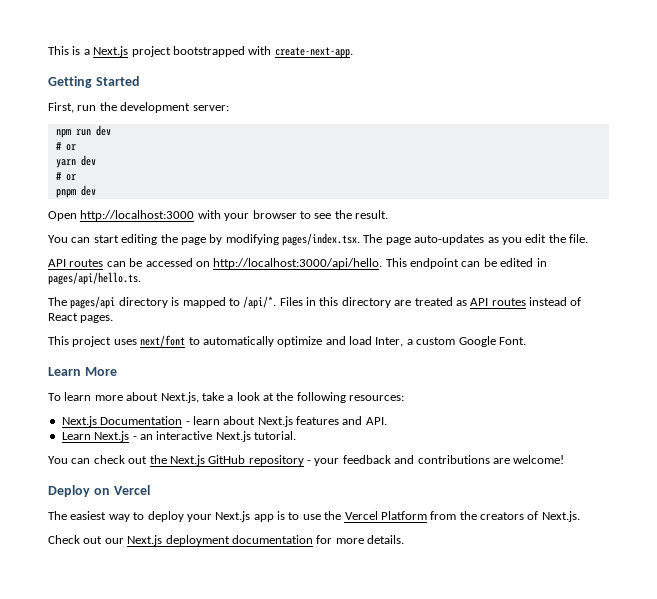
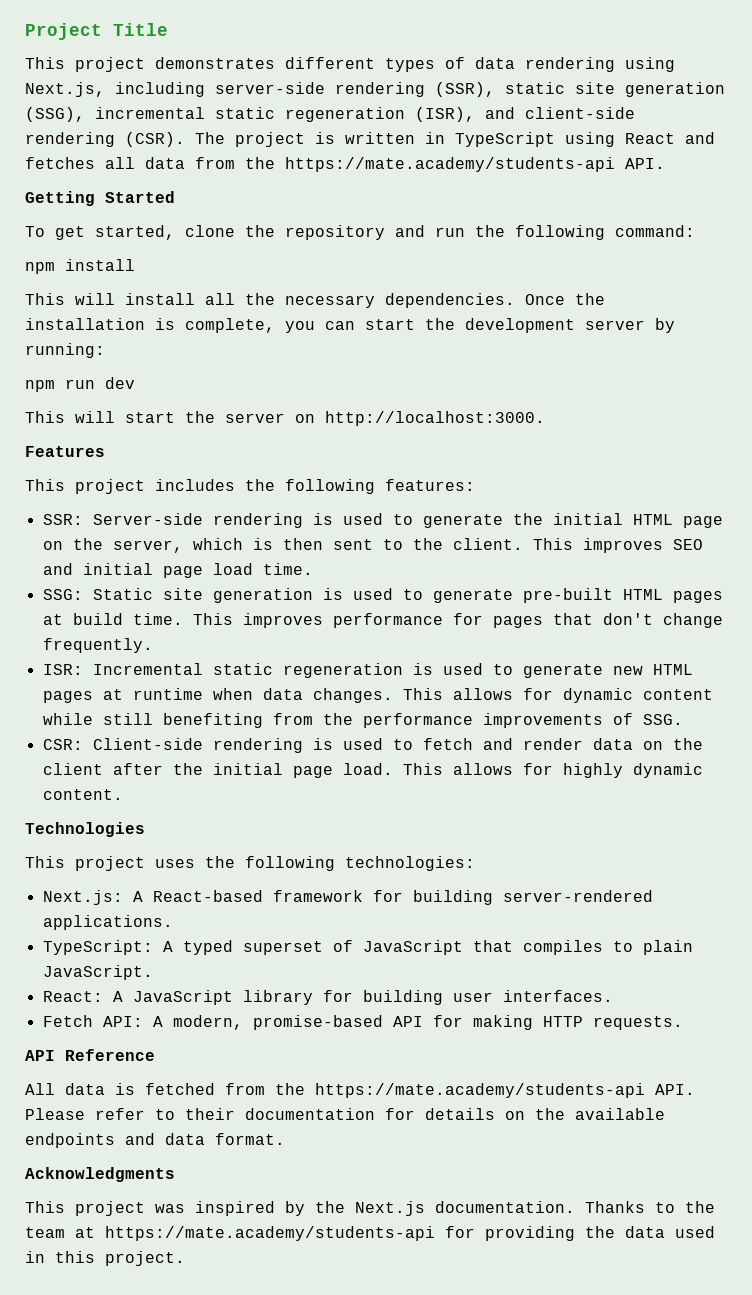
[48,46,353,58] [48,76,140,88] [48,102,229,113] [55,125,111,138] [55,141,76,151] [55,155,96,168] [55,171,76,181] [55,185,96,198] [48,210,388,221] [48,233,588,246] [48,258,547,269] [48,272,141,285] [48,296,582,309] [48,313,114,323] [48,335,526,347] [48,367,117,376] [48,392,405,403] [61,416,387,427] [61,431,296,442] [48,455,565,466] [48,485,150,497] [48,511,580,522] [48,535,404,546] This is a Next.js project bootstrapped with create-next-app. // Getting Started // First, run the development server: // npm run dev // # or // yarn dev // # or // pnpm dev // Open http://localhost:3000 with your browser to see the result. // You can start editing the page by modifying pages/index.tsx. The page auto-updates as you edit the file. // API routes can be accessed on http://localhost:3000/api/hello. This endpoint can be edited in pages/api/hello.ts. // The pages/api directory is mapped to /api/*. Files in this directory are treated as API routes instead of React pages. // This project uses next/font to automatically optimize and load Inter, a custom Google Font. // Learn More // To learn more about Next.js, take a look at the following resources: // Next.js Documentation - learn about Next.js features and API. // Learn Next.js - an interactive Next.js tutorial. // You can check out the Next.js GitHub repository - your feedback and contributions are welcome! // Deploy on Vercel // The easiest way to deploy your Next.js app is to use the Vercel Platform from the creators of Next.js. // Check out our Next.js deployment documentation for more details. -> [25,23,168,40] [25,57,675,72] [25,82,725,97] [25,107,635,122] [25,132,715,147] [25,157,665,172] [25,191,175,206] [25,225,695,240] [25,259,135,274] [25,293,605,308] [25,318,675,333] [25,343,105,358] [25,377,135,392] [25,411,545,426] [25,446,105,457] [25,479,475,494] [42,513,723,528] [42,538,703,553] [42,563,313,578] [42,588,723,603] [42,613,723,628] [42,638,153,653] [42,663,693,678] [42,688,713,703] [42,713,683,728] [42,738,703,753] [42,763,703,778] [42,789,123,800] [25,822,145,837] [25,856,475,871] [42,890,653,905] [42,915,173,930] [42,940,693,955] [42,965,153,980] [42,990,613,1005] [42,1015,683,1030] [25,1049,155,1061] [25,1083,695,1098] [25,1108,665,1120] [25,1133,285,1148] [25,1167,175,1182] [25,1201,715,1216] [25,1226,715,1241] [25,1251,185,1266] Project Title // This project demonstrates different types of data rendering using Next.js, including server-side rendering (SSR), static site generation (SSG), incremental static regeneration (ISR), and client-side rendering (CSR). The project is written in TypeScript using React and fetches all data from the https://mate.academy/students-api API. // Getting Started // To get started, clone the repository and run the following command: // npm install // This will install all the necessary dependencies. Once the installation is complete, you can start the development server by running: // npm run dev // This will start the server on http://localhost:3000. // Features // This project includes the following features: // SSR: Server-side rendering is used to generate the initial HTML page on the server, which is then sent to the client. This improves SEO and initial page load time. // SSG: Static site generation is used to generate pre-built HTML pages at build time. This improves performance for pages that don't change frequently. // ISR: Incremental static regeneration is used to generate new HTML pages at runtime when data changes. This allows for dynamic content while still benefiting from the performance improvements of SSG. // CSR: Client-side rendering is used to fetch and render data on the client after the initial page load. This allows for highly dynamic content. // Technologies // This project uses the following technologies: // Next.js: A React-based framework for building server-rendered applications. // TypeScript: A typed superset of JavaScript that compiles to plain JavaScript. // React: A JavaScript library for building user interfaces. // Fetch API: A modern, promise-based API for making HTTP requests. // API Reference // All data is fetched from the https://mate.academy/students-api API. Please refer to their documentation for details on the available endpoints and data format. // Acknowledgments // This project was inspired by the Next.js documentation. Thanks to the team at https://mate.academy/students-api for providing the data used in this project.

